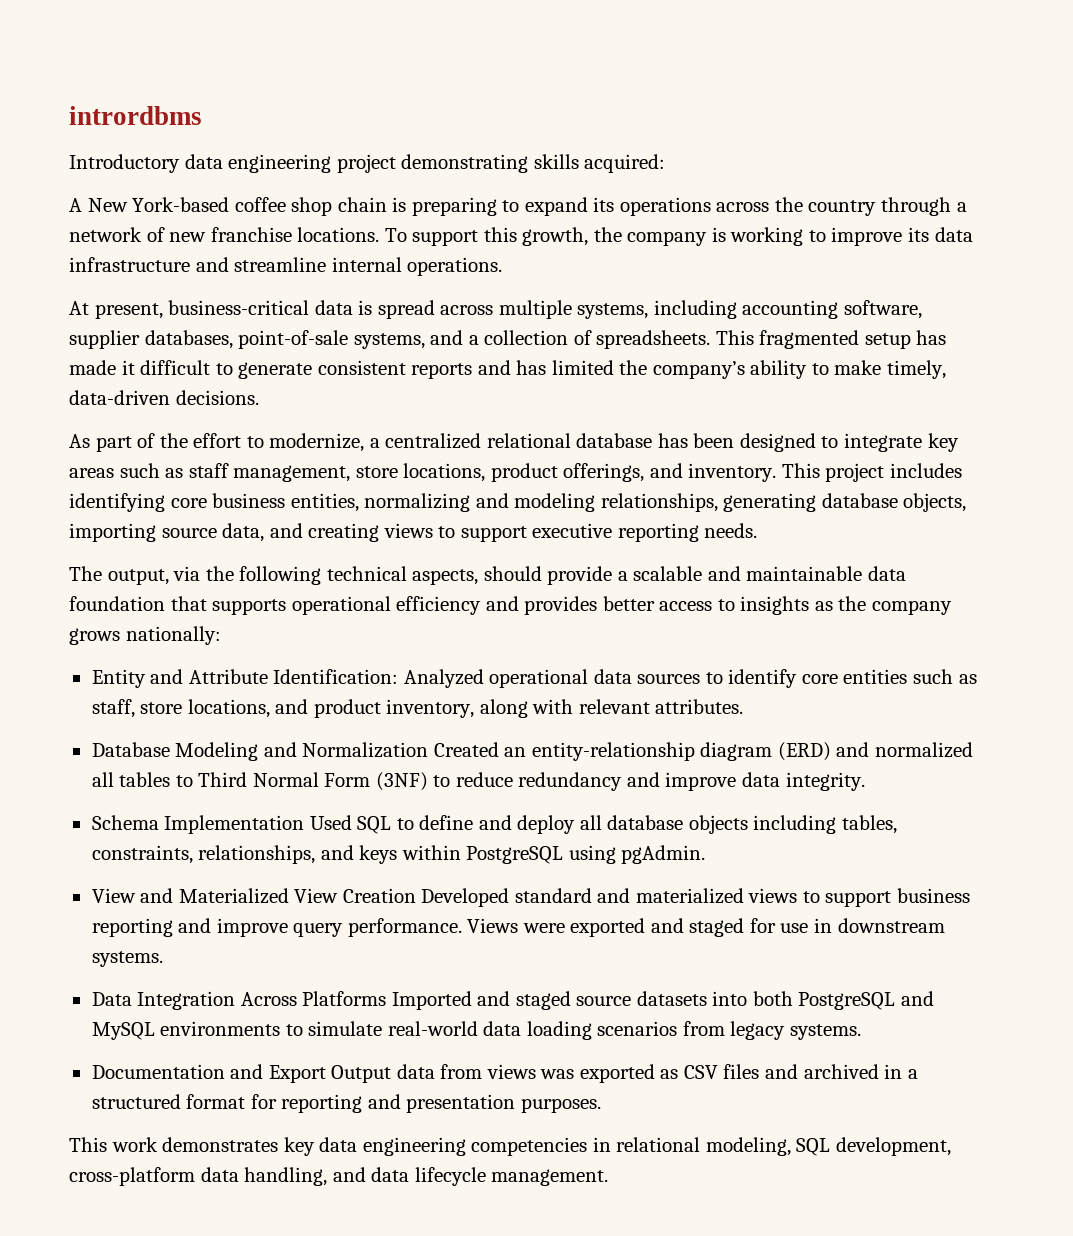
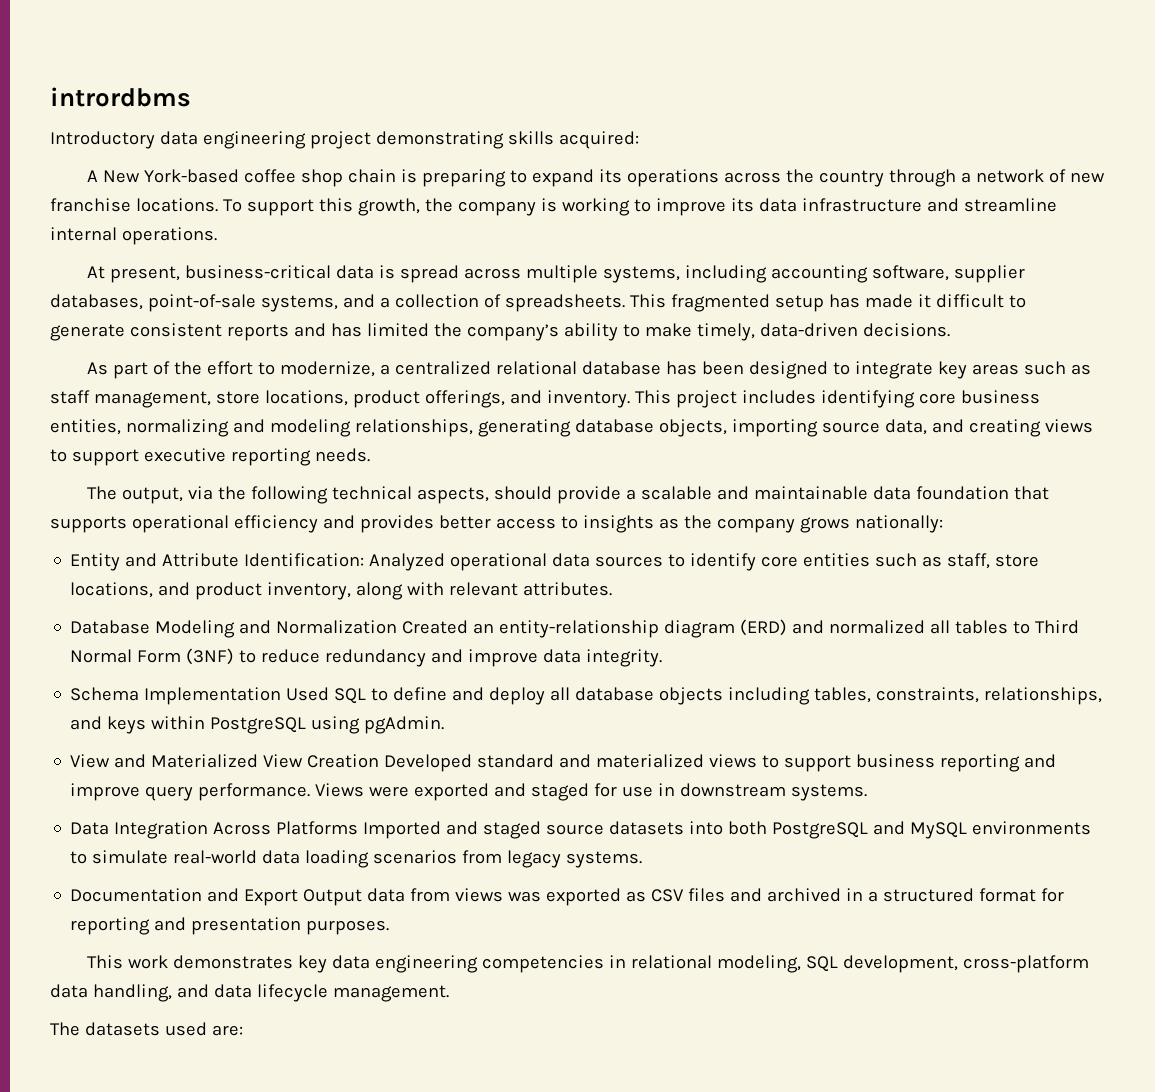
(609, 1177) none -> [50,1022,243,1036] // The datasets used are:

